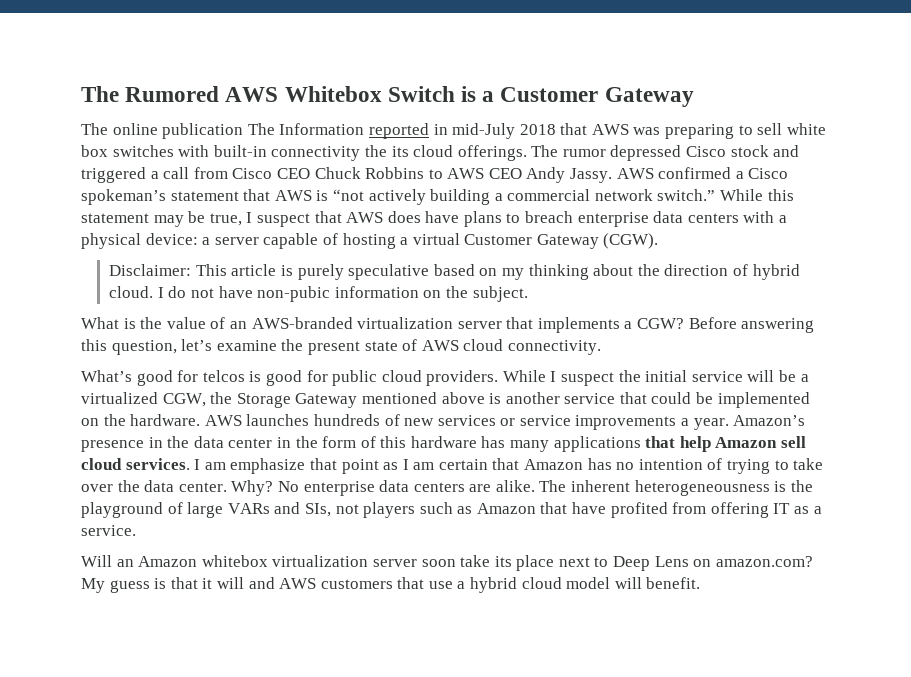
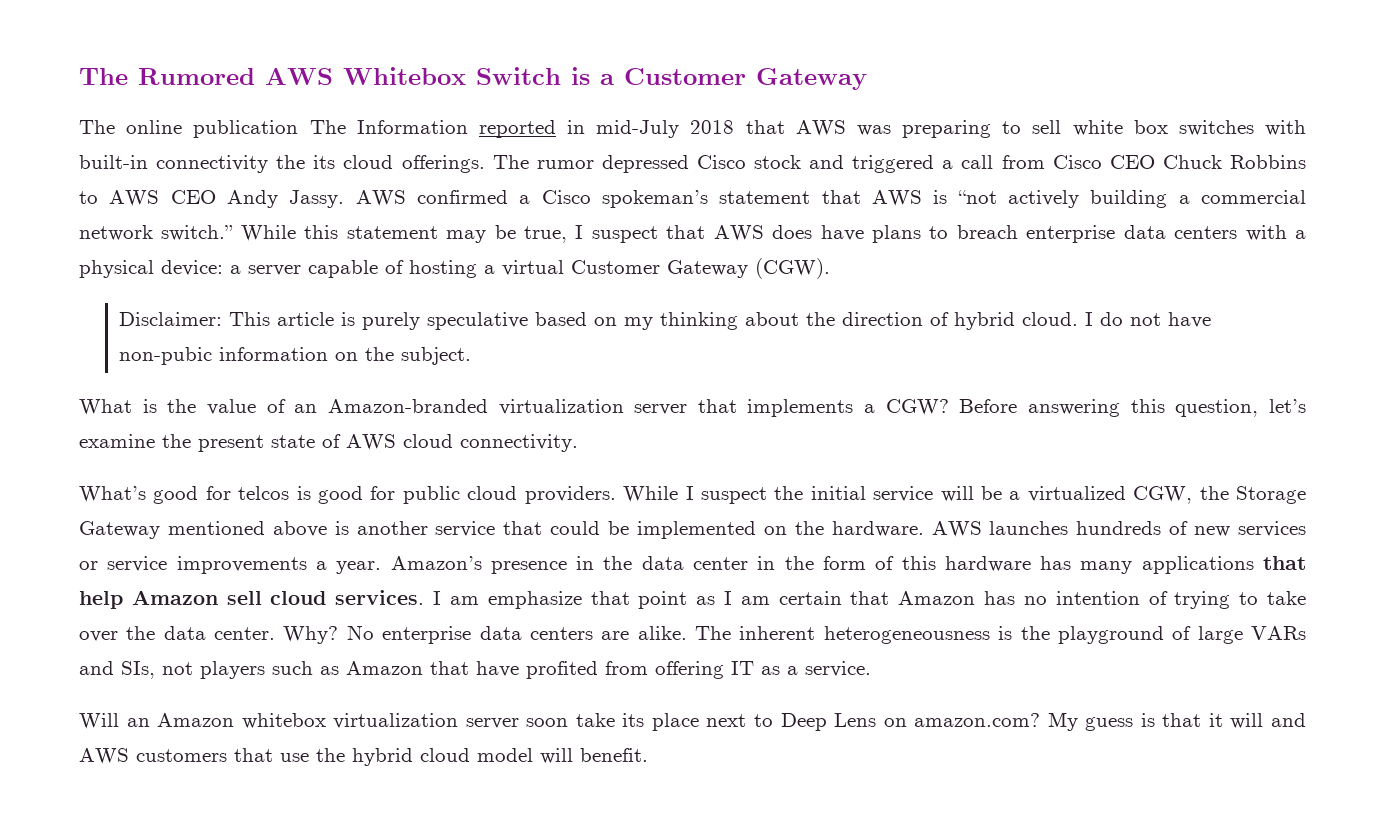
[251,317,353,329] AWS-branded -> [327,399,488,413] Amazon-branded
[457,581,466,589] a -> [316,748,345,762] the

